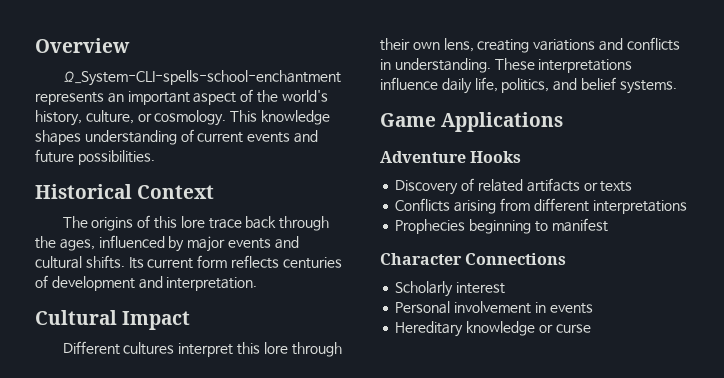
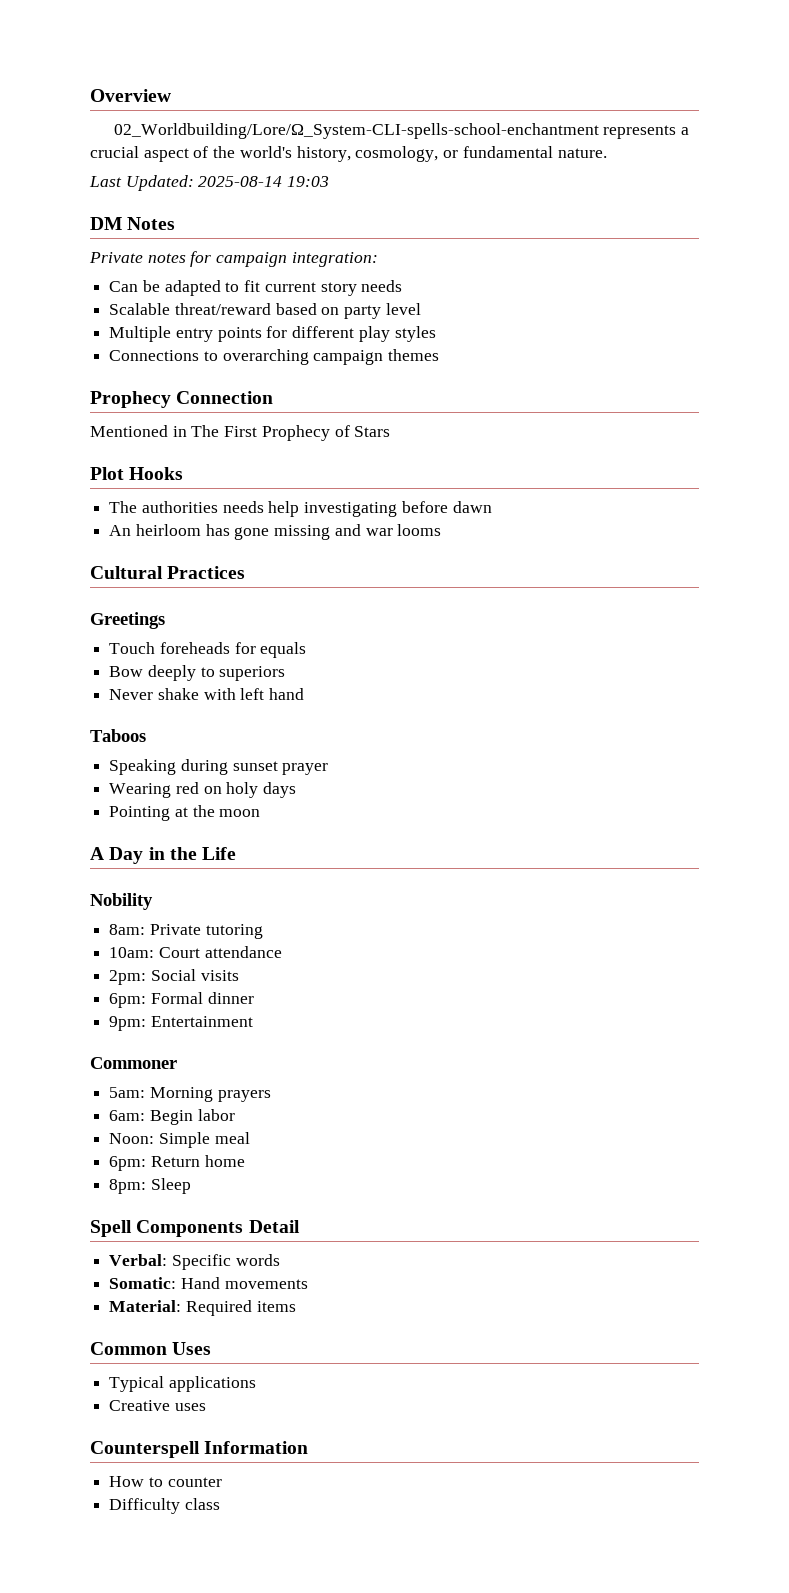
[62,70,341,86] [35,91,190,105] Ω_System-CLI-spells-school-enchantment represents an important -> [113,123,690,139] [90,146,139,158] 02_Worldbuilding/Lore/Ω_System-CLI-spells-school-enchantment represents a crucial
[85,110,330,126] [35,129,318,145] [35,149,155,165] [35,184,215,199] [62,215,330,231] [35,235,299,252] [35,255,342,269] [35,275,258,291] [35,310,191,330] [62,341,342,357] [380,37,680,53] [380,58,633,73] [380,77,677,94] [380,112,564,132] [380,151,522,163] [395,178,633,195] [395,198,687,214] [395,218,608,234] [380,253,567,265] [395,281,506,297] [395,301,593,314] [395,321,591,337] culture, or cosmology. This knowledge shapes understanding of current events and future possibilities. // Historical Context // The origins of this lore trace back through the ages, influenced by major events and cultural shifts. Its current form reflects centuries of development and interpretation. // Cultural Impact // Different cultures interpret this lore through their own lens, creating variations and conflicts in understanding. These interpretations influence daily life, politics, and belief systems. // Game Applications // Adventure Hooks // Discovery of related artifacts or texts // Conflicts arising from different interpretations // Prophecies beginning to manifest // Character Connections // Scholarly interest // Personal involvement in events // Hereditary knowledge or curse -> [355,146,607,162] [89,175,330,191] [90,217,176,230] [89,251,378,267] [109,280,403,296] [109,303,421,319] [109,326,436,342] [109,349,440,365] [90,391,274,408] [90,425,391,441] [90,467,184,480] [109,501,492,517] [109,524,442,540] [90,566,246,579] [90,612,165,629] [109,642,307,658] [109,665,286,681] [109,688,305,700] [90,729,146,742] [109,759,329,775] [109,782,297,798] [109,805,261,821] [90,847,237,864] [90,893,153,910] [109,924,263,939] [109,946,282,958] [109,969,239,985] [109,992,254,1008] [109,1016,253,1031] [90,1057,177,1069] [109,1087,271,1102] [109,1109,235,1125] [109,1132,250,1148] [109,1155,245,1171] [109,1178,191,1194] [90,1220,300,1237] [109,1254,280,1270] [109,1277,308,1289] [109,1300,296,1316] [90,1342,212,1355] [109,1376,256,1392] [109,1400,206,1411] [90,1441,309,1458] [109,1476,222,1487] [109,1498,220,1514] cosmology, or fundamental nature. // Last Updated: 2025-08-14 19:03 // DM Notes // Private notes for campaign integration: // Can be adapted to fit current story needs // Scalable threat/reward based on party level // Multiple entry points for different play styles // Connections to overarching campaign themes // Prophecy Connection // Mentioned in The First Prophecy of Stars // Plot Hooks // The authorities needs help investigating before dawn // An heirloom has gone missing and war looms // Cultural Practices // Greetings // Touch foreheads for equals // Bow deeply to superiors // Never shake with left hand // Taboos // Speaking during sunset prayer // Wearing red on holy days // Pointing at the moon // A Day in the Life // Nobility // 8am: Private tutoring // 10am: Court attendance // 2pm: Social visits // 6pm: Formal dinner // 9pm: Entertainment // Commoner // 5am: Morning prayers // 6am: Begin labor // Noon: Simple meal // 6pm: Return home // 8pm: Sleep // Spell Components Detail // Verbal: Specific words // Somatic: Hand movements // Material: Required items // Common Uses // Typical applications // Creative uses // Counterspell Information // How to counter // Difficulty class

